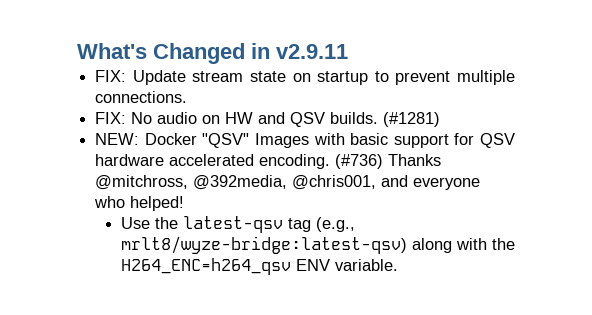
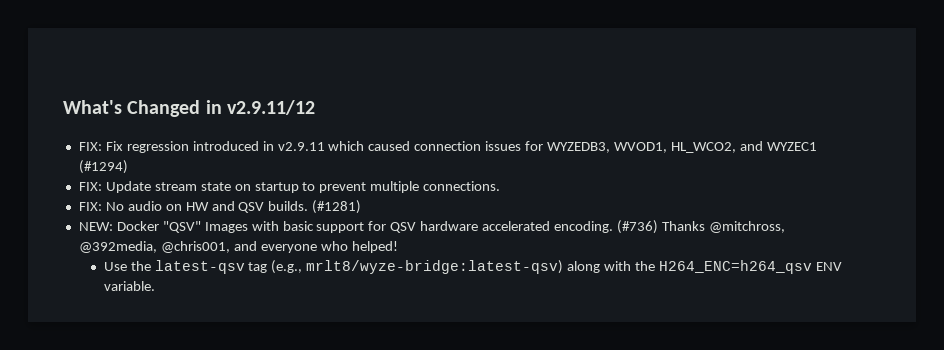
[276,44,348,59] v2.9.11 -> [226,100,315,115] [78,141,817,153] [78,160,128,174] v2.9.11/12 // FIX: Fix regression introduced in v2.9.11 which caused connection issues for WYZEDB3, WVOD1, HL_WCO2, and WYZEC1 (#1294)

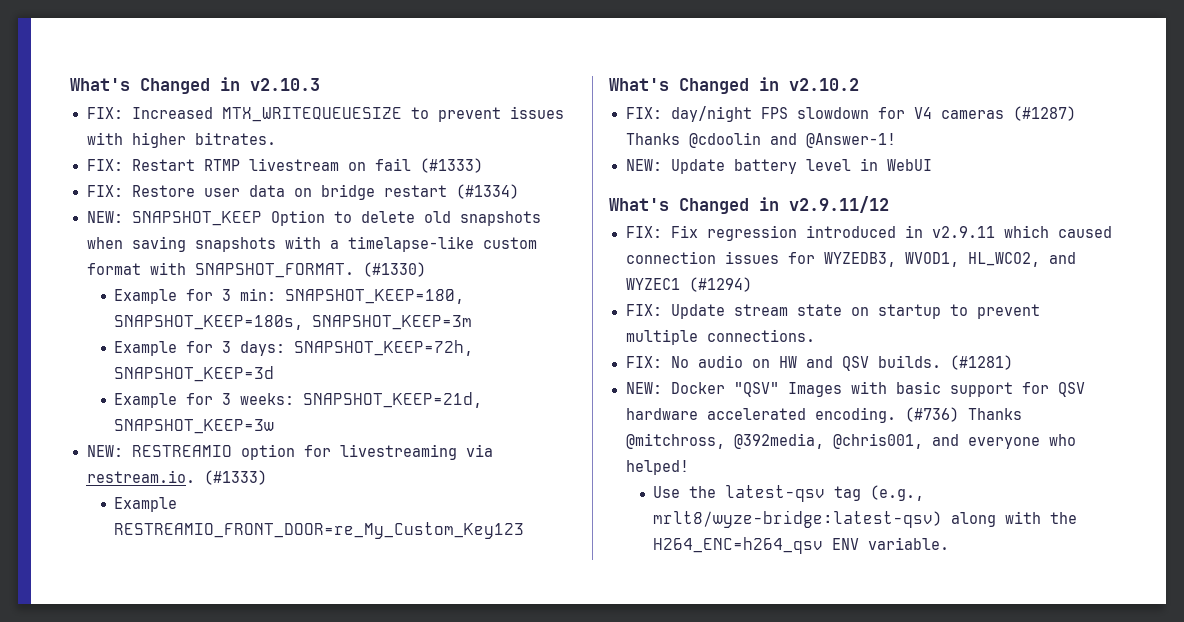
[63,100,222,117] What's Changed in -> [70,77,320,94] [86,106,564,122] [86,132,276,148] [86,158,483,173] [86,184,519,200] [86,210,541,226] [86,236,537,252] [86,262,426,278] [114,288,465,304] [114,315,473,330] [114,340,474,356] [114,366,275,382] [114,392,483,408] [114,419,275,434] [86,444,493,460] [86,470,267,485] [114,497,178,512] [114,522,525,539] [609,77,859,94] [625,106,1076,122] [625,132,896,148] [625,158,932,174] [609,197,779,214] What's Changed in v2.10.3 // FIX: Increased MTX_WRITEQUEUESIZE to prevent issues with higher bitrates. // FIX: Restart RTMP livestream on fail (#1333) // FIX: Restore user data on bridge restart (#1334) // NEW: SNAPSHOT_KEEP Option to delete old snapshots when saving snapshots with a timelapse-like custom format with SNAPSHOT_FORMAT. (#1330) // Example for 3 min: SNAPSHOT_KEEP=180, SNAPSHOT_KEEP=180s, SNAPSHOT_KEEP=3m // Example for 3 days: SNAPSHOT_KEEP=72h, SNAPSHOT_KEEP=3d // Example for 3 weeks: SNAPSHOT_KEEP=21d, SNAPSHOT_KEEP=3w // NEW: RESTREAMIO option for livestreaming via restream.io. (#1333) // Example RESTREAMIO_FRONT_DOOR=re_My_Custom_Key123 // What's Changed in v2.10.2 // FIX: day/night FPS slowdown for V4 cameras (#1287) Thanks @cdoolin and @Answer-1! // NEW: Update battery level in WebUI // What's Changed in

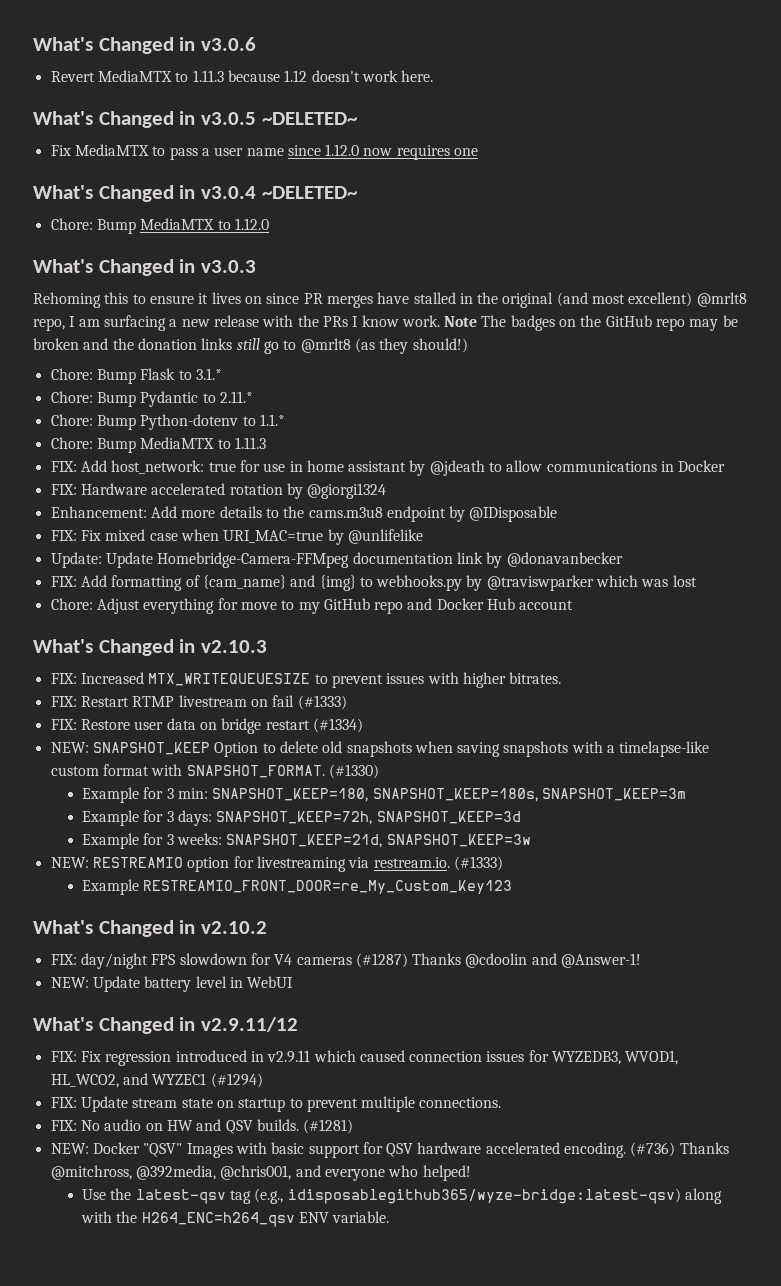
[70,77,240,94] What's Changed in -> [33,37,257,54] [50,70,434,82] [33,111,358,128] [50,144,479,160] [33,185,358,202] [50,218,269,234] [33,259,257,276] [33,292,747,308] [33,315,738,331] [33,338,468,354] [50,368,222,384] [50,391,253,407] [50,414,285,430] [50,437,266,453] [50,460,726,476] [50,483,387,499] [50,506,558,522] [50,529,423,545] [50,552,623,568] [50,575,697,591] [50,598,574,614] [33,639,196,656] What's Changed in v3.0.6 // Revert MediaMTX to 1.11.3 because 1.12 doesn't work here. // What's Changed in v3.0.5 ~DELETED~ // Fix MediaMTX to pass a user name since 1.12.0 now requires one // What's Changed in v3.0.4 ~DELETED~ // Chore: Bump MediaMTX to 1.12.0 // What's Changed in v3.0.3 // Rehoming this to ensure it lives on since PR merges have stalled in the original (and most excellent) @mrlt8 repo, I am surfacing a new release with the PRs I know work. Note The badges on the GitHub repo may be broken and the donation links still go to @mrlt8 (as they should!) // Chore: Bump Flask to 3.1.* // Chore: Bump Pydantic to 2.11.* // Chore: Bump Python-dotenv to 1.1.* // Chore: Bump MediaMTX to 1.11.3 // FIX: Add host_network: true for use in home assistant by @jdeath to allow communications in Docker // FIX: Hardware accelerated rotation by @giorgi1324 // Enhancement: Add more details to the cams.m3u8 endpoint by @IDisposable // FIX: Fix mixed case when URI_MAC=true by @unlifelike // Update: Update Homebridge-Camera-FFMpeg documentation link by @donavanbecker // FIX: Add formatting of {cam_name} and {img} to webhooks.py by @traviswparker which was lost // Chore: Adjust everything for move to my GitHub repo and Docker Hub account // What's Changed in
[653,510,943,528] mrlt8/wyze-bridge:latest-qsv) -> [287,1188,681,1204] idisposablegithub365/wyze-bridge:latest-qsv)

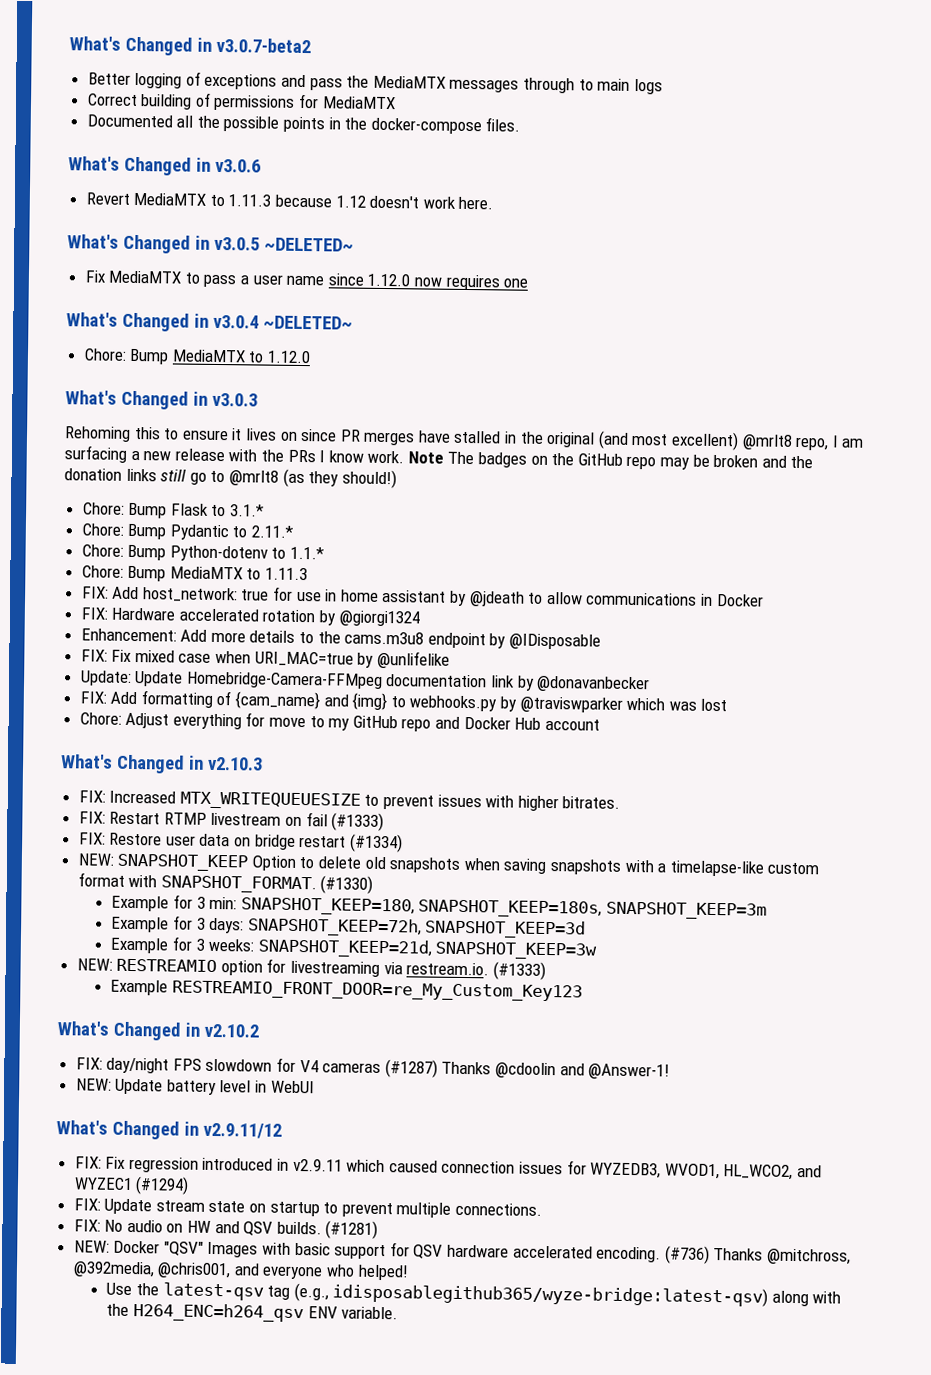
[33,37,196,54] What's Changed in -> [69,36,311,56] [87,71,663,95] [86,92,396,111] [86,114,521,135] [68,156,211,176] What's Changed in v3.0.7-beta2 // Better logging of exceptions and pass the MediaMTX messages through to main logs // Correct building of permissions for MediaMTX // Documented all the possible points in the docker-compose files. // What's Changed in

